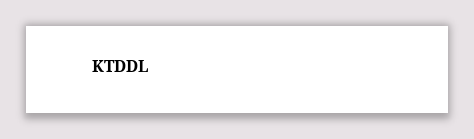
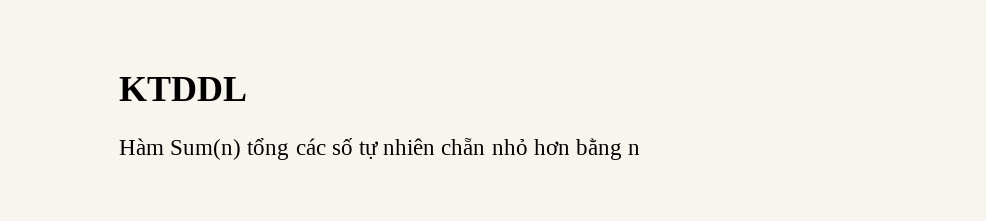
(148, 66) none -> [119,138,641,160] // Hàm Sum(n) tổng các số tự nhiên chẵn nhỏ hơn bằng n

